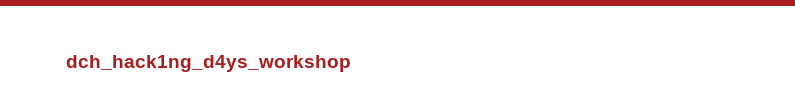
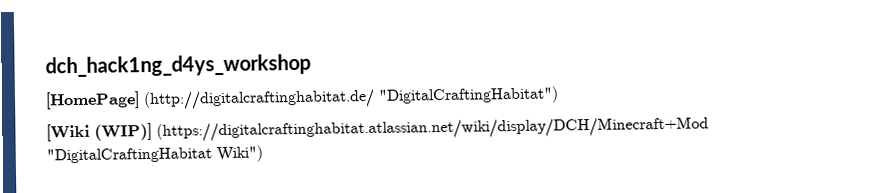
(351, 63) none -> [45,86,559,111] [46,116,709,142] [46,145,263,164] // [HomePage] (http://digitalcraftinghabitat.de/ "DigitalCraftingHabitat") // [Wiki (WIP)] (https://digitalcraftinghabitat.atlassian.net/wiki/display/DCH/Minecraft+Mod "DigitalCraftingHabitat Wiki")

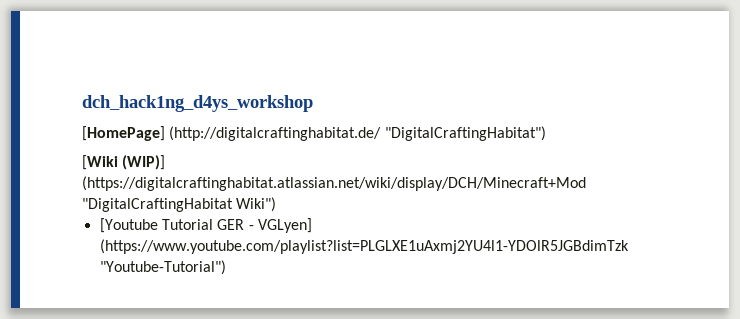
(263, 154) none -> [99,218,312,233] [99,239,629,254] [99,260,226,275] // [Youtube Tutorial GER - VGLyen] (https://www.youtube.com/playlist?list=PLGLXE1uAxmj2YU4l1-YDOlR5JGBdimTzk "Youtube-Tutorial")

